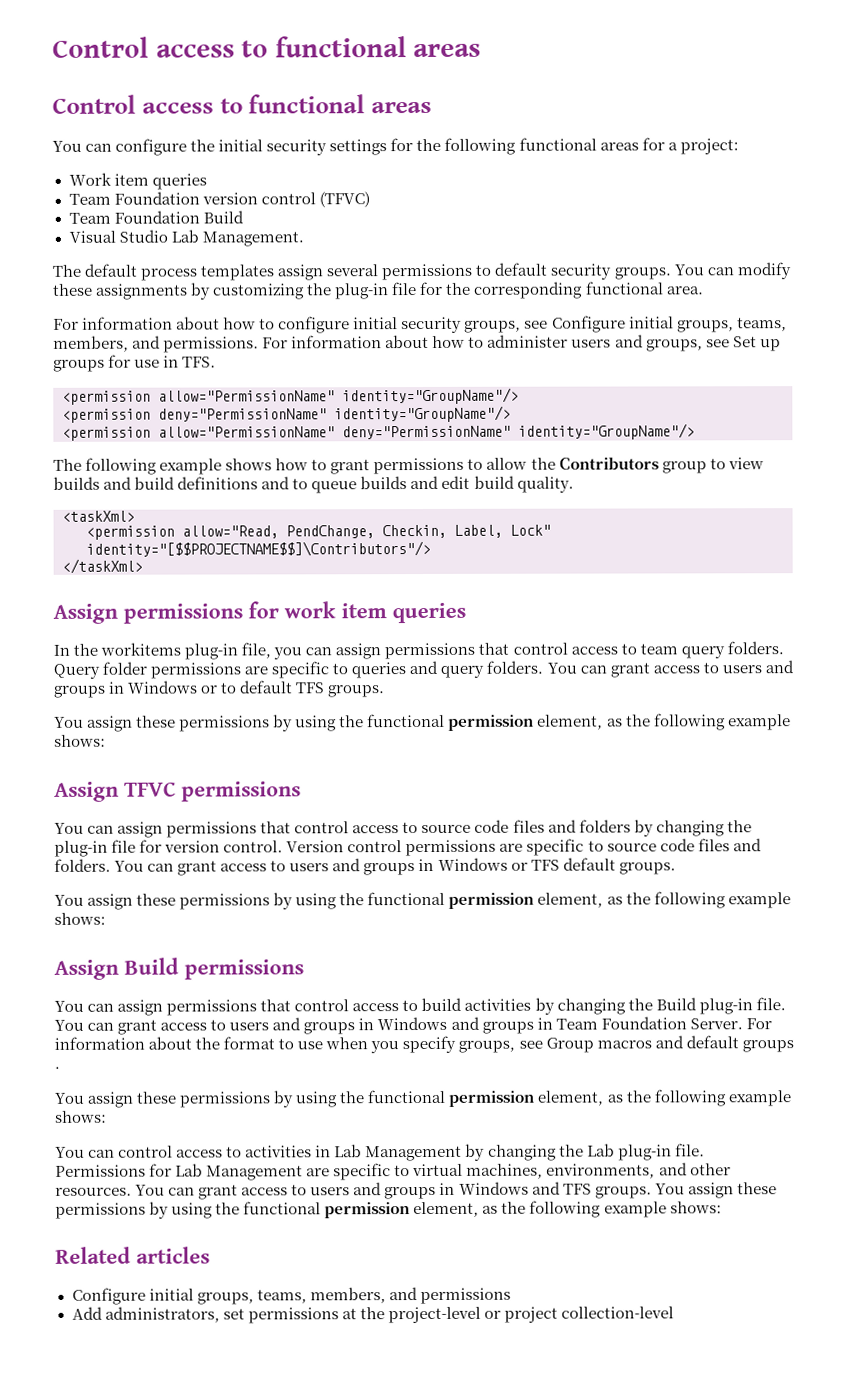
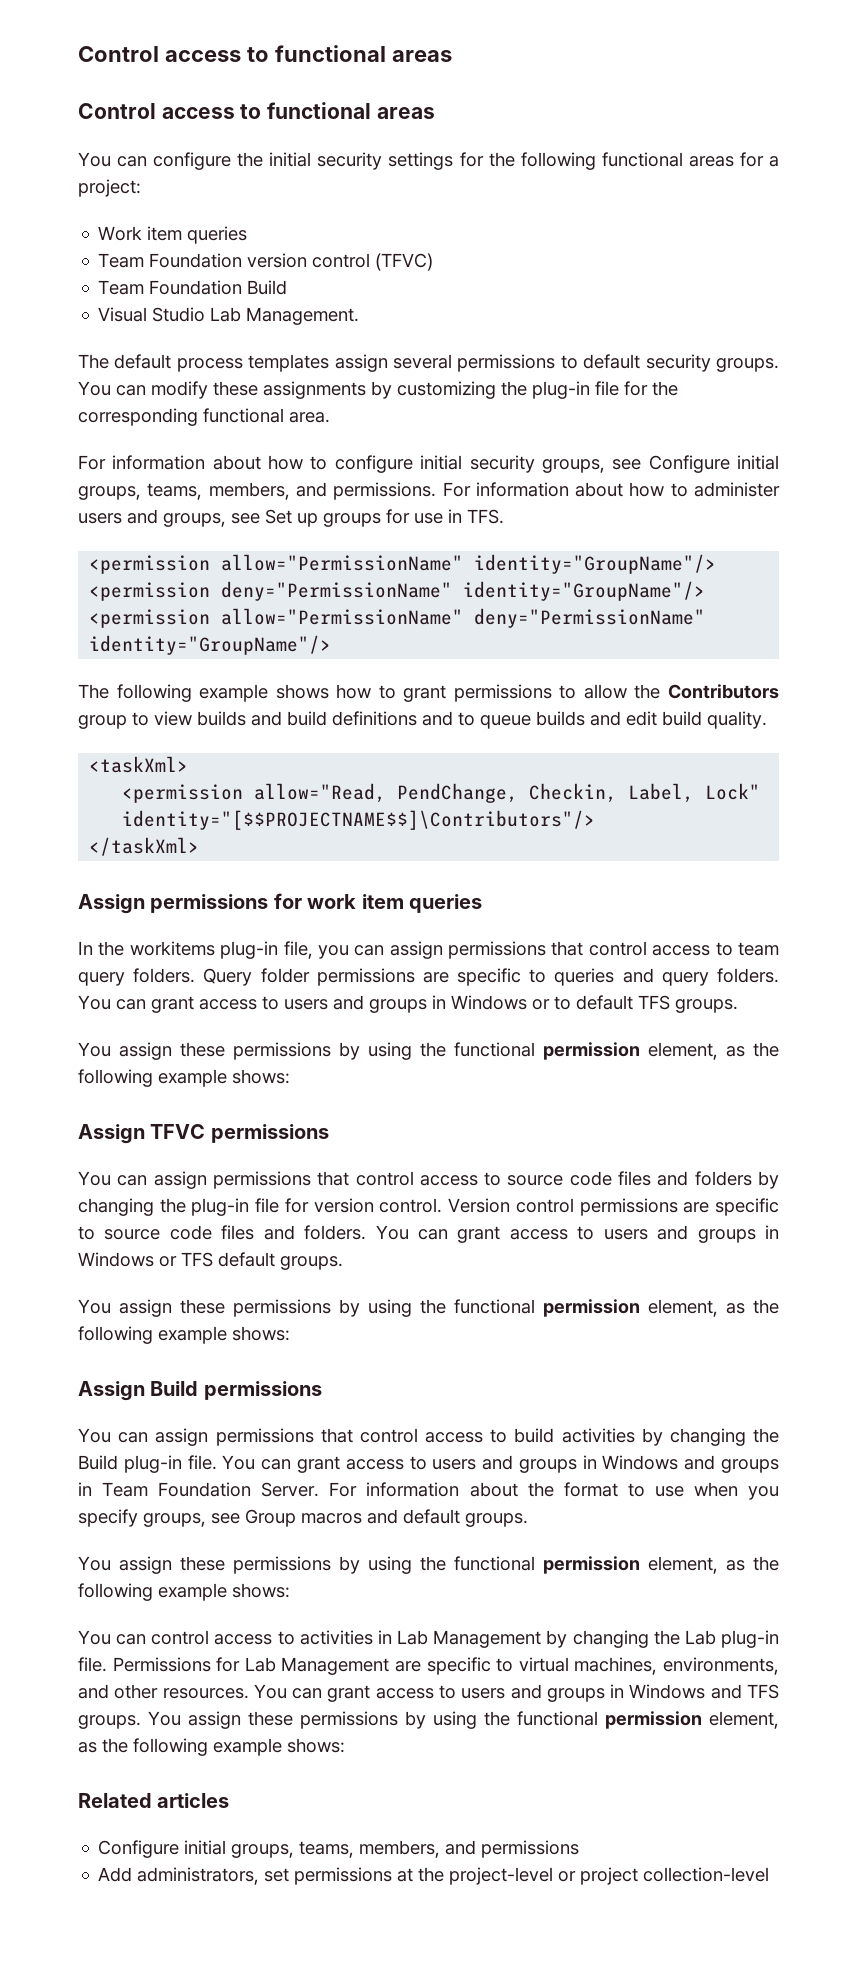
[741,1040,794,1053] [54,1066,60,1069] groups . -> [465,1513,528,1527] groups.

